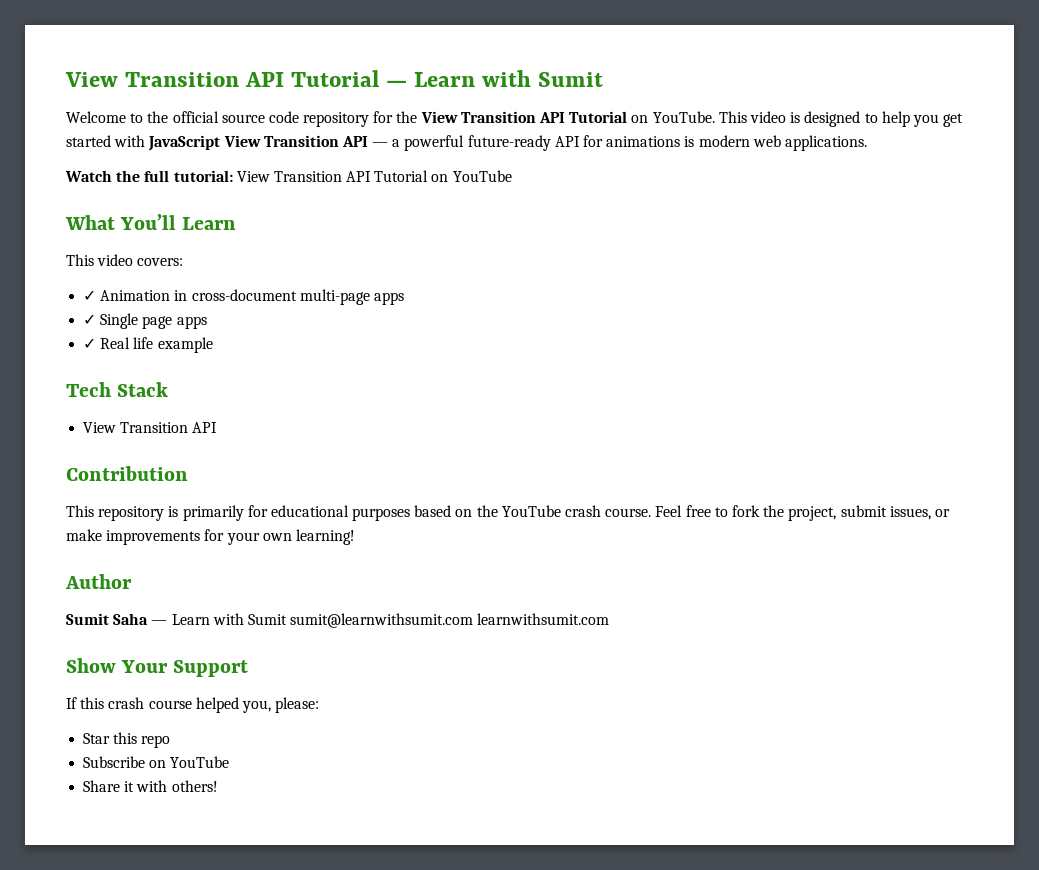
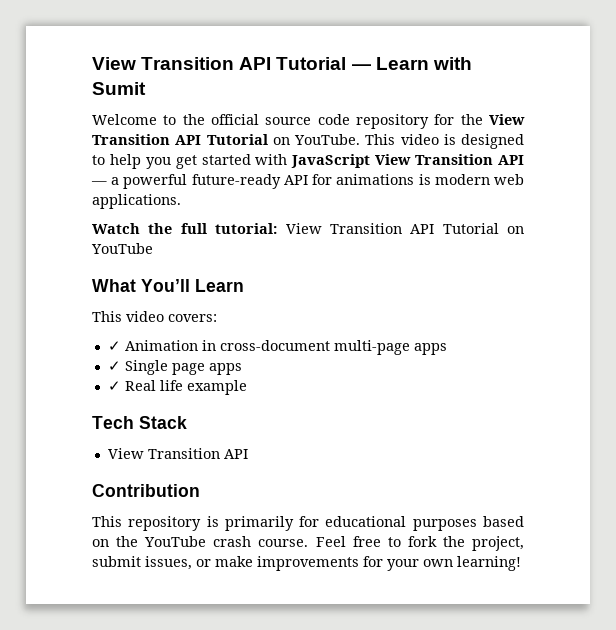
[65,574,132,589] [66,613,610,628] [66,658,249,677] [66,697,320,713] [83,732,171,748] [83,756,230,768] [83,780,218,792] // Author // Sumit Saha — Learn with Sumit sumit@learnwithsumit.com learnwithsumit.com // Show Your Support // If this crash course helped you, please: // Star this repo // Subscribe on YouTube // Share it with others! -> (521, 563) none

